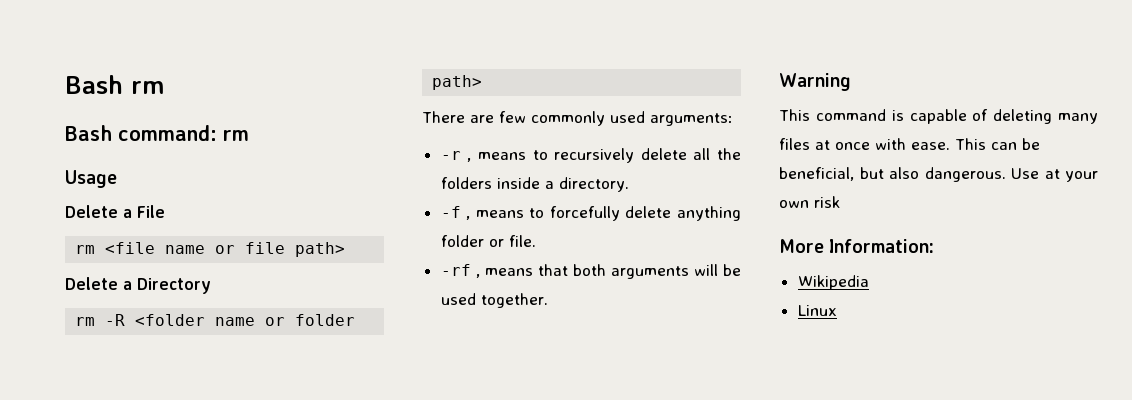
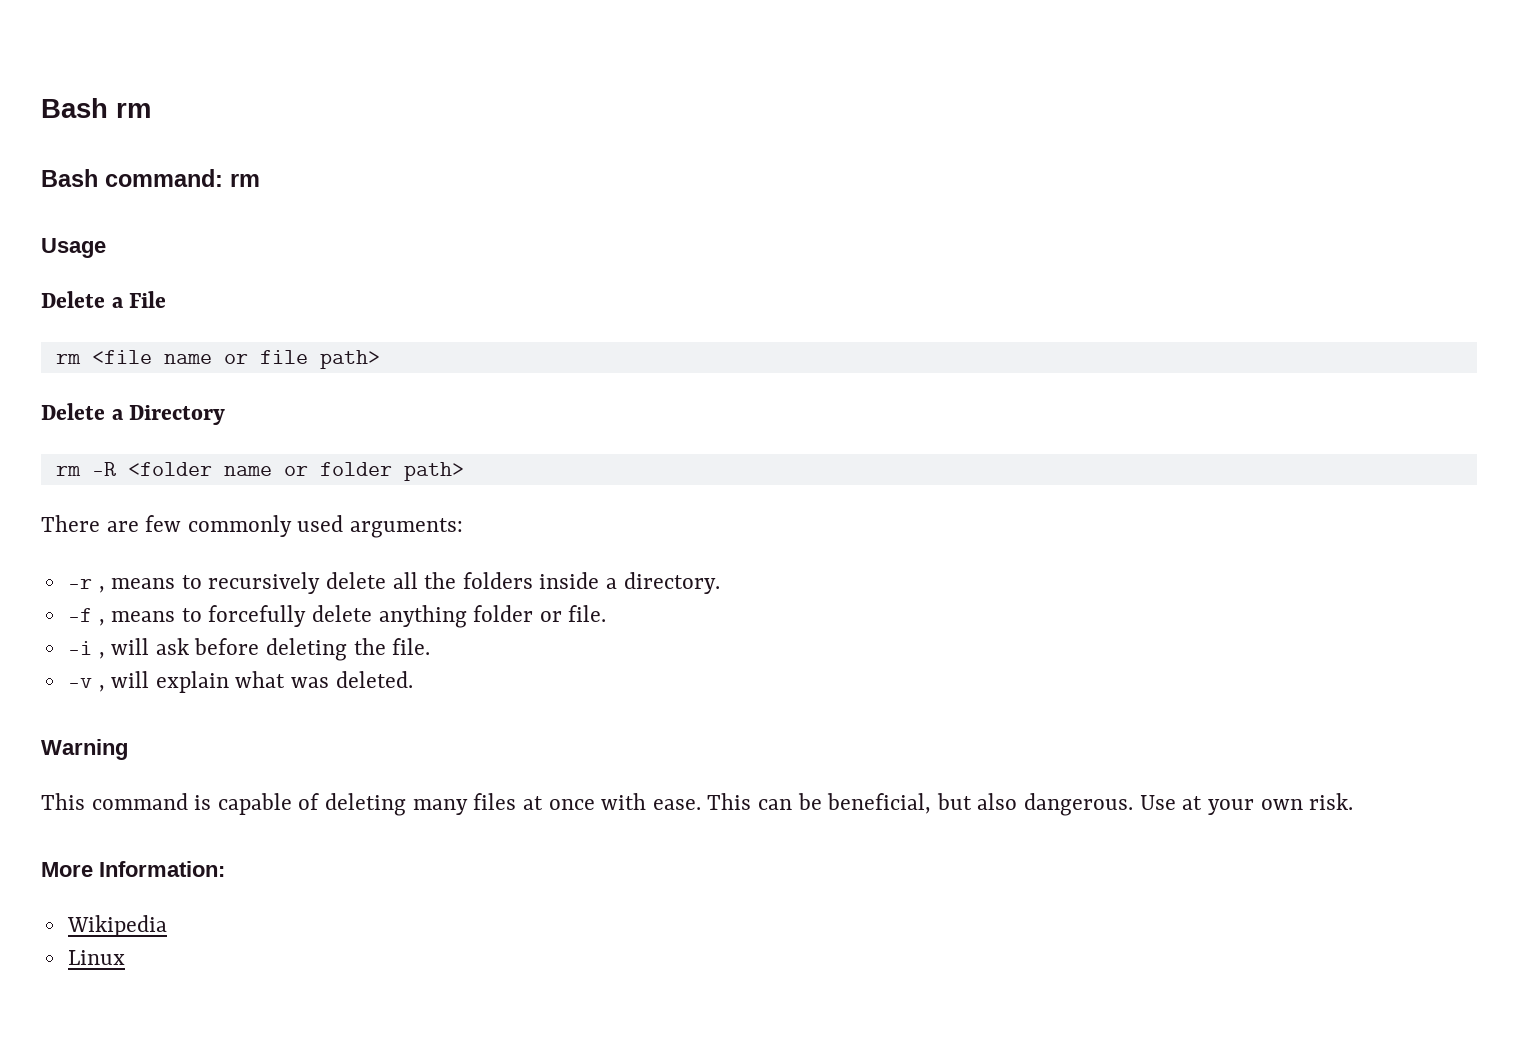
[440,264,741,279] [440,293,548,308] -rf , means that both arguments will be used together. -> [67,638,431,661] [67,671,413,693] -i , will ask before deleting the file. // -v , will explain what was deleted.
[814,196,840,208] risk -> [1309,793,1354,810] risk.

